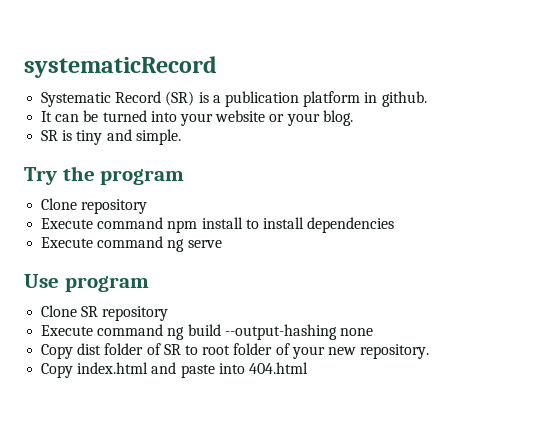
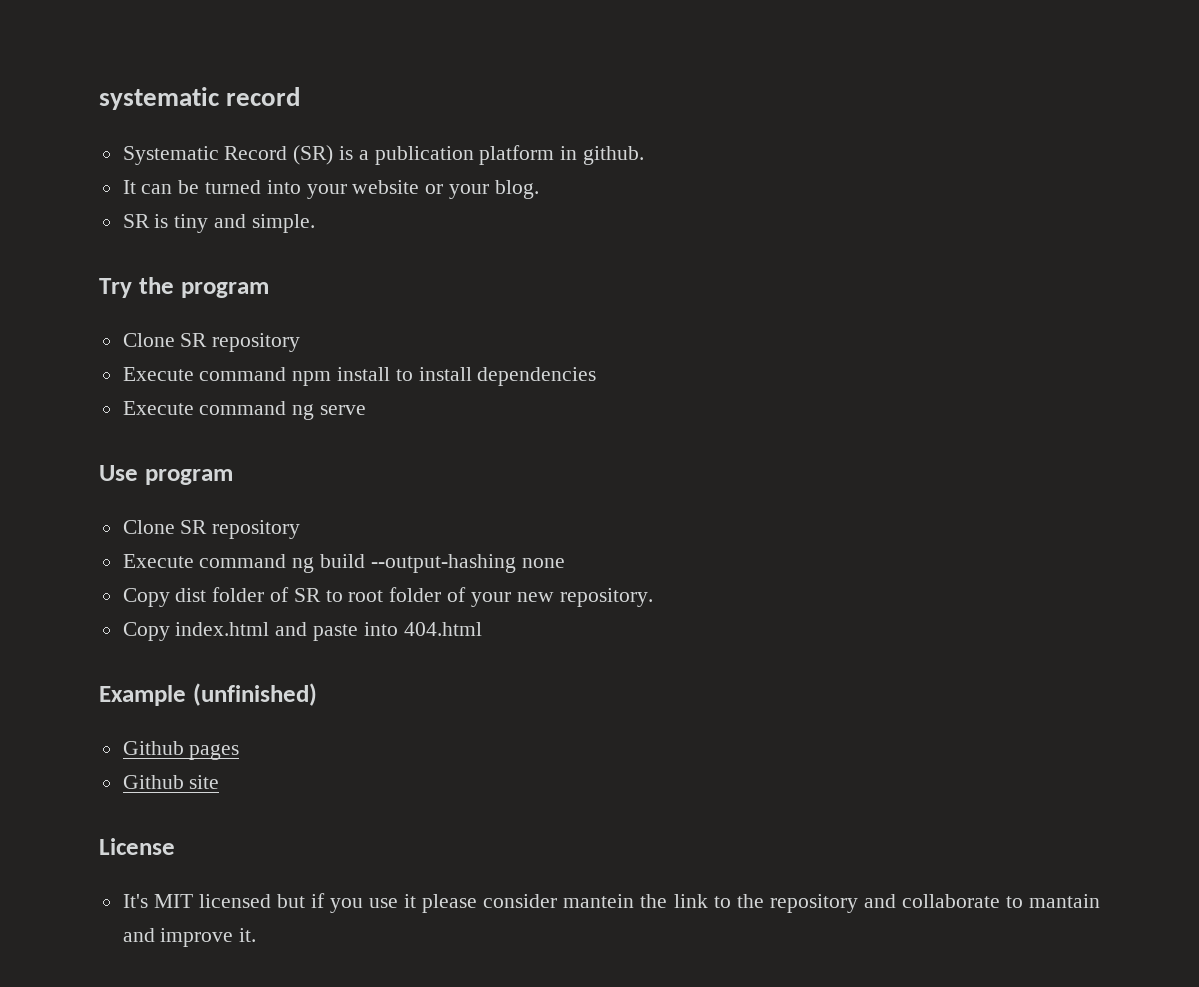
[24,56,217,78] systematicRecord -> [99,87,301,110] systematic record
(78, 204) none -> [180,333,208,347] SR
(308, 368) none -> [99,683,317,706] [122,741,240,760] [122,775,220,789] [99,838,175,855] [122,893,1100,913] [122,928,257,947] // Example (unfinished) // Github pages // Github site // License // It's MIT licensed but if you use it please consider mantein the link to the repository and collaborate to mantain and improve it.

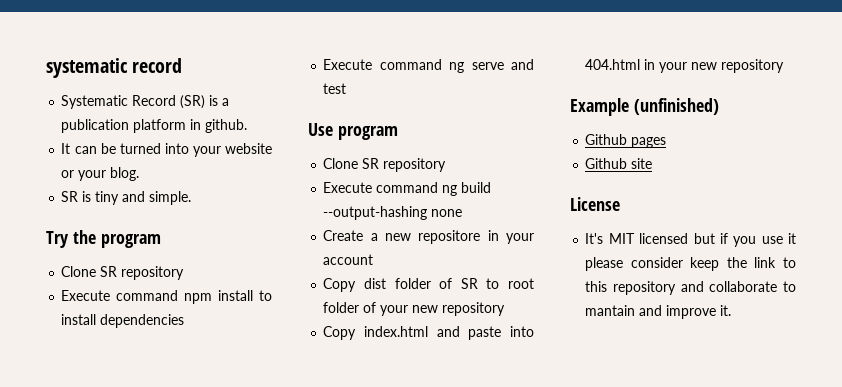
(367, 410) none -> [511,59,534,70] [323,83,347,94] and test
(565, 563) none -> [323,230,534,244] [323,254,374,265] // Create a new repositore in your account
[559,588,653,607] repository. -> [442,302,506,316] repository
(482, 629) none -> [644,59,785,73] in your new repository
[563,894,635,908] mantein -> [690,257,720,271] keep
[736,894,764,908] the -> [585,281,608,292] this

